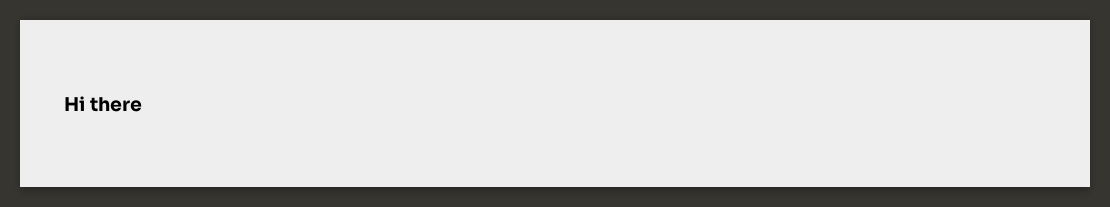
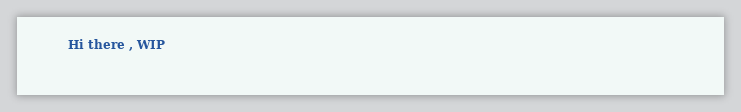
(143, 104) none -> [129,40,165,51] , WIP

